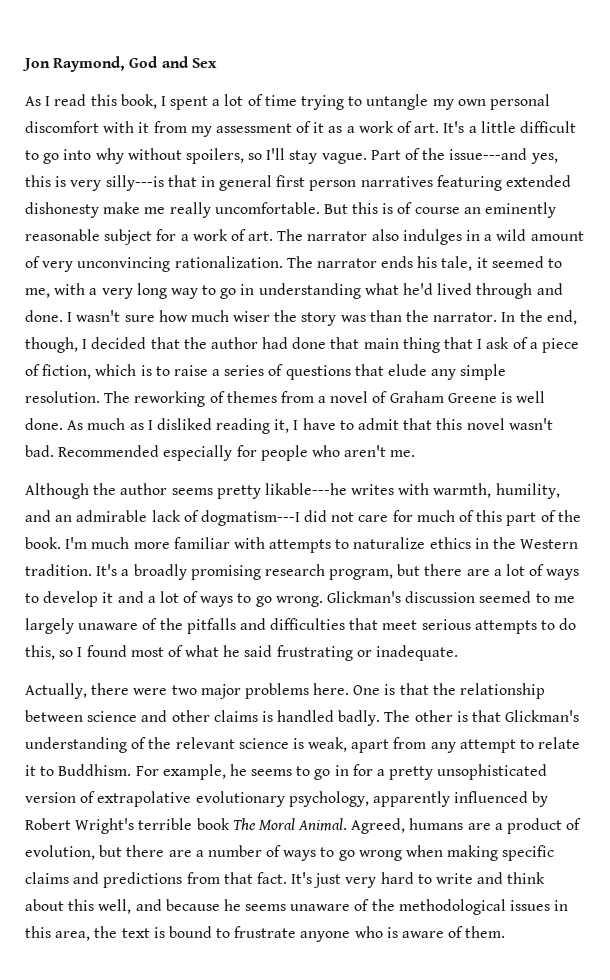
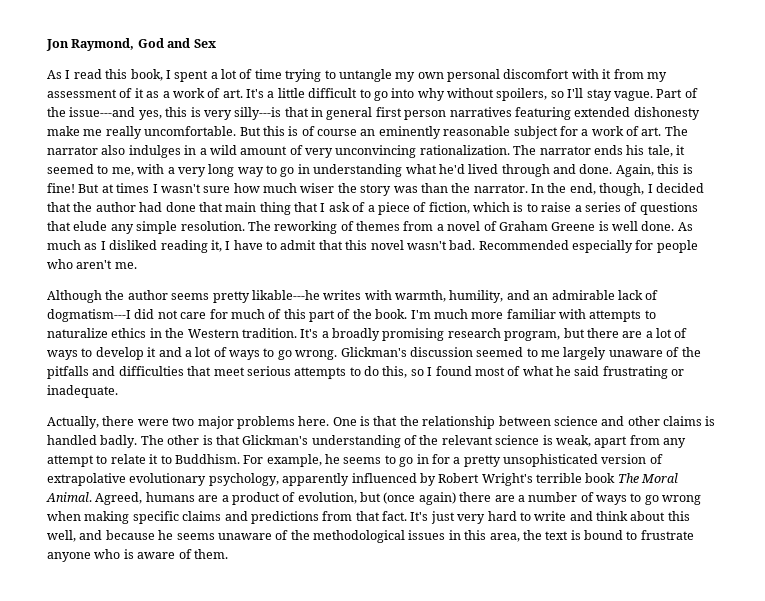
(63, 316) none -> [615,164,693,177] [47,183,150,193] Again, this is fine! But at times
(123, 851) none -> [383,492,456,505] (once again)

